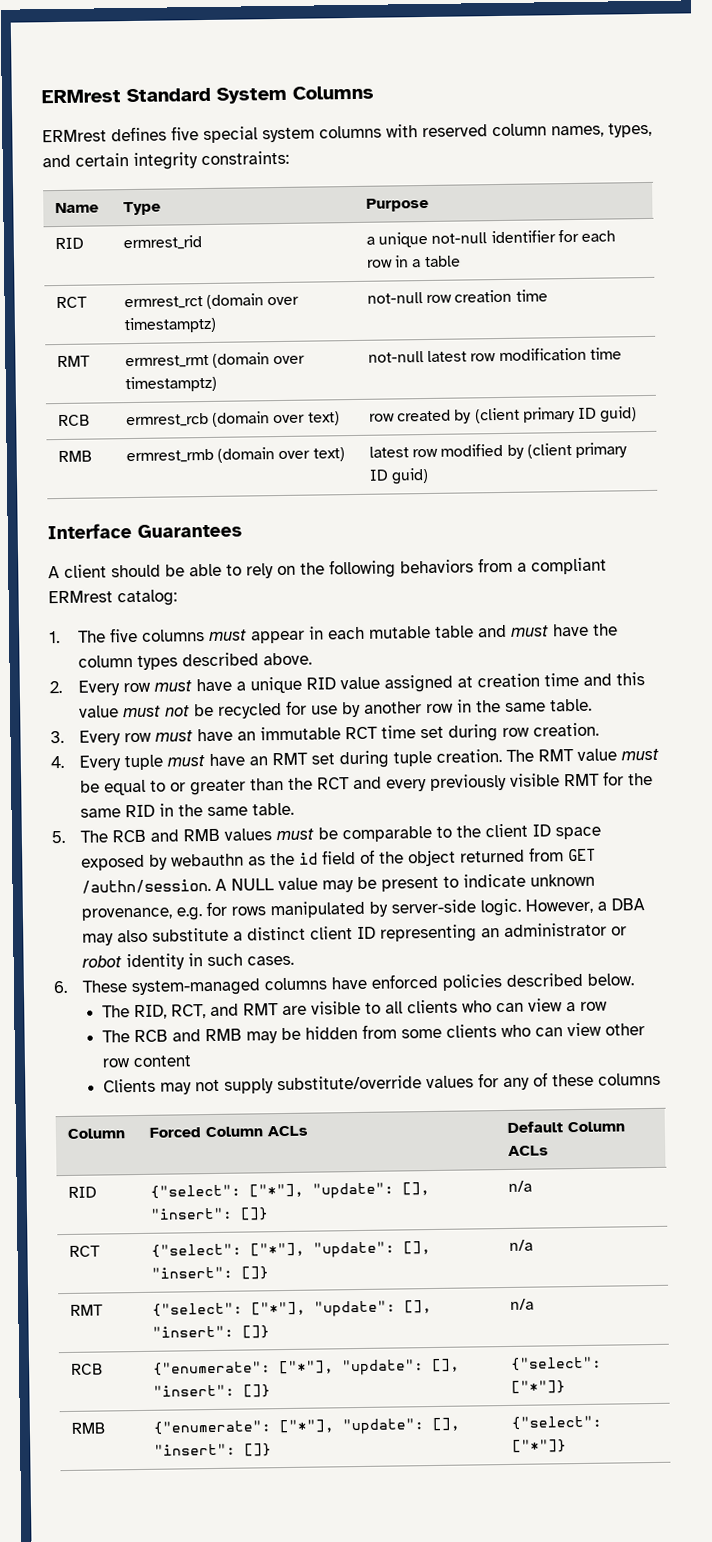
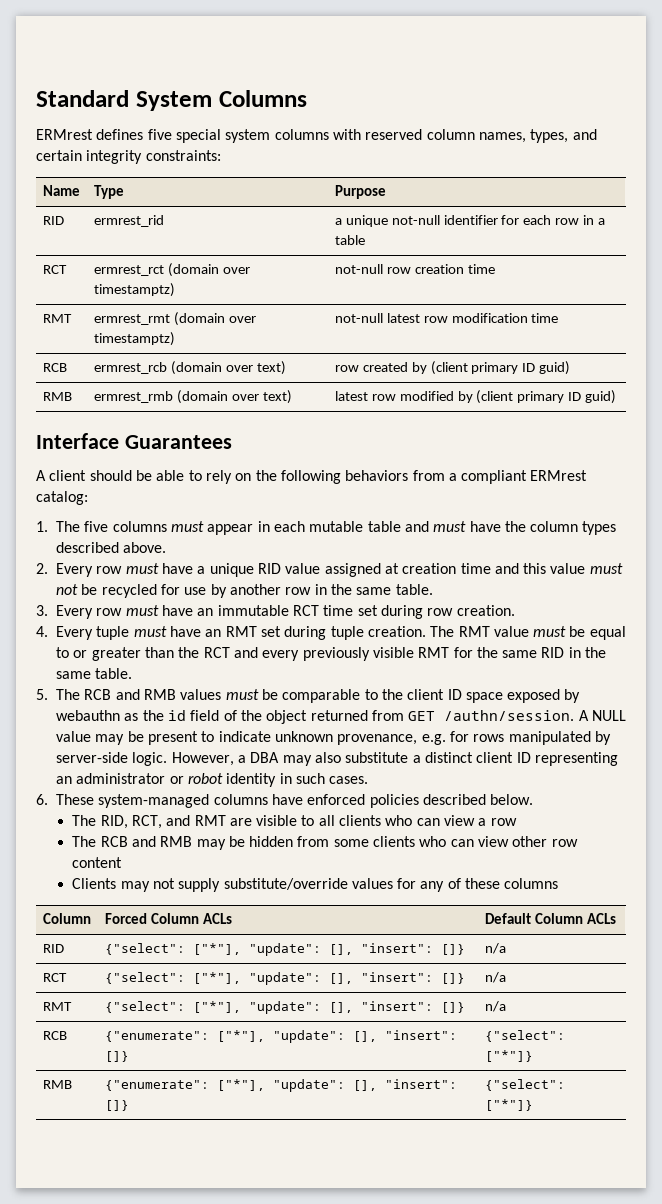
[41,89,121,104] ERMrest -> (36, 98) none

